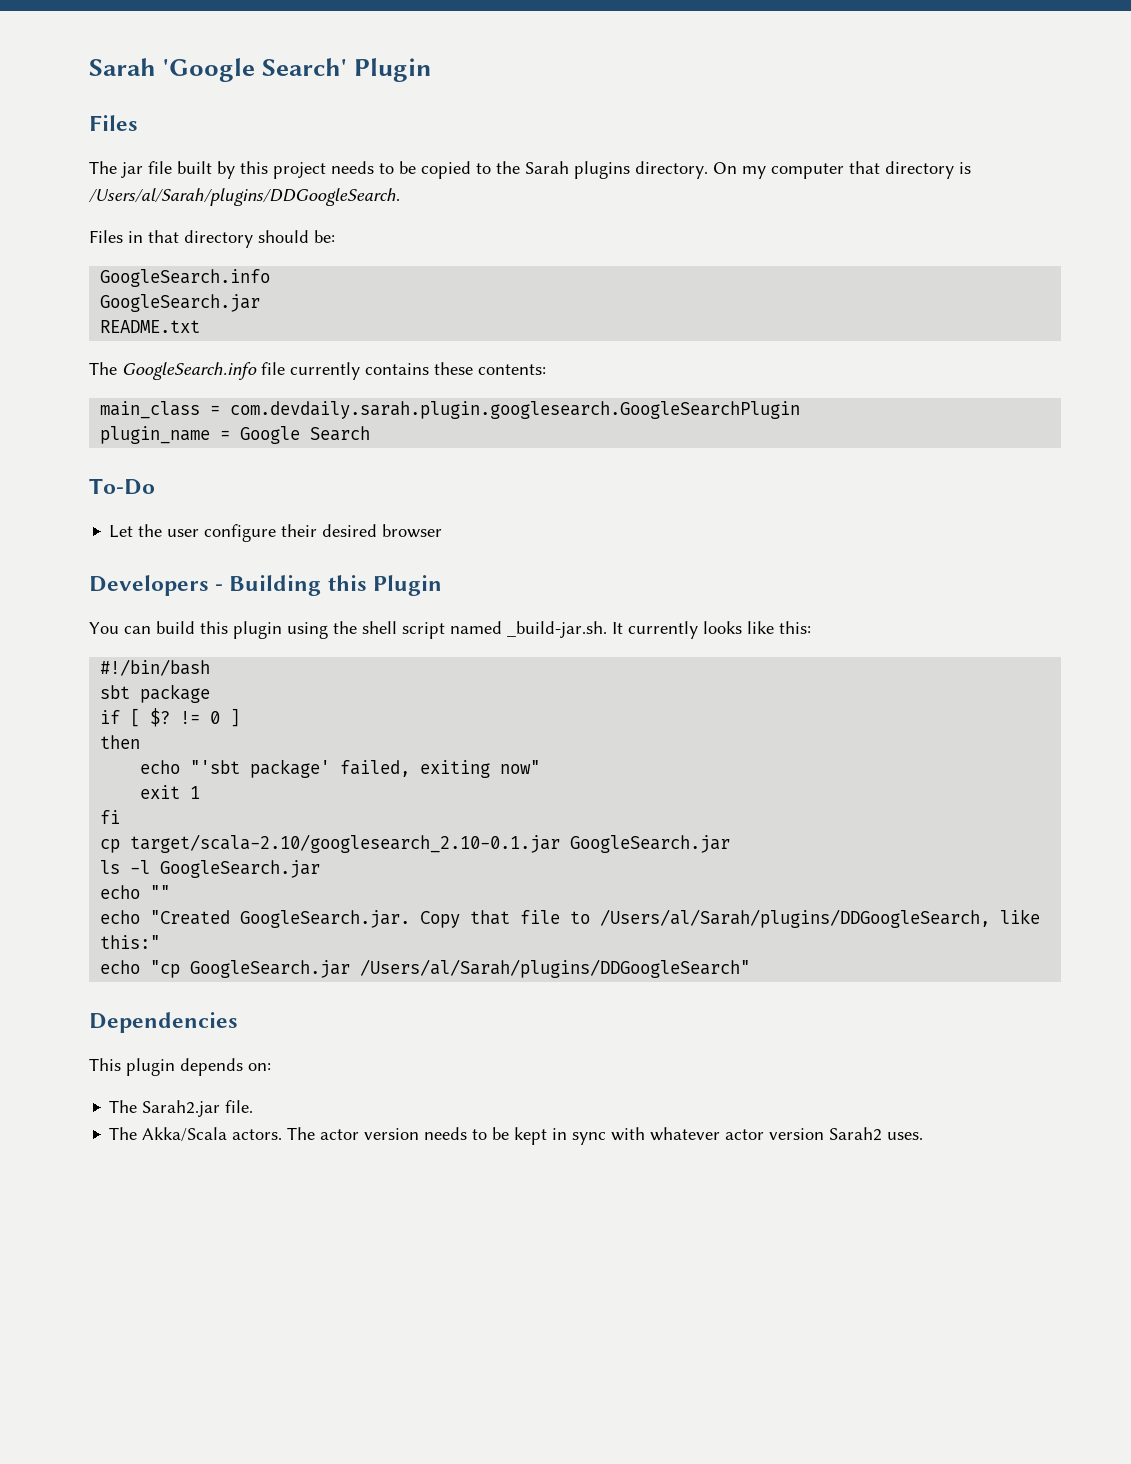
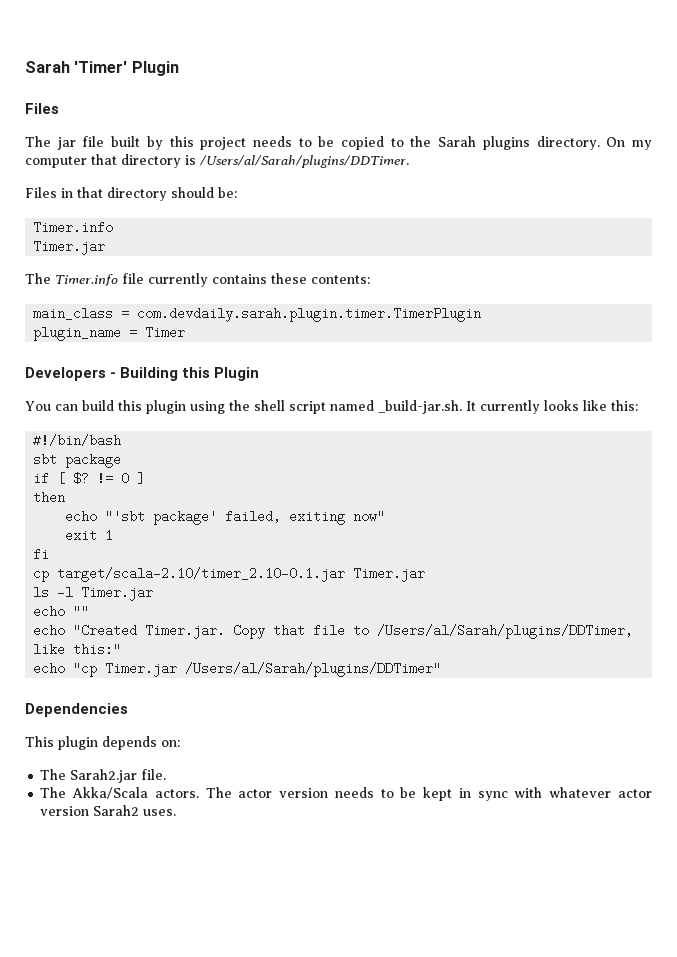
[89,58,348,82] Sarah 'Google Search' -> [25,61,128,73] Sarah 'Timer'
[89,188,400,206] /Users/al/Sarah/plugins/DDGoogleSearch. -> [199,155,409,168] /Users/al/Sarah/plugins/DDTimer.
[100,269,271,287] [100,294,261,312] [100,320,201,333] [89,362,257,380] GoogleSearch.info // GoogleSearch.jar // README.txt // The GoogleSearch.info -> [33,221,114,234] [33,240,106,255] [25,273,118,286] Timer.info // Timer.jar // The Timer.info
[230,401,801,419] com.devdaily.sarah.plugin.googlesearch.GoogleSearchPlugin -> [137,307,482,322] com.devdaily.sarah.plugin.timer.TimerPlugin
[240,426,371,444] [89,478,155,495] [109,524,443,542] Google Search // To-Do // Let the user configure their desired browser -> [145,326,186,339] Timer
[130,834,731,853] target/scala-2.10/googlesearch_2.10-0.1.jar GoogleSearch.jar -> [57,567,426,582] target/scala-2.10/timer_2.10-0.1.jar Timer.jar
[160,860,321,878] GoogleSearch.jar -> [81,586,154,601] Timer.jar
[240,910,411,928] GoogleSearch.jar. -> [145,624,226,639] Timer.jar.
[600,909,991,928] /Users/al/Sarah/plugins/DDGoogleSearch, -> [377,624,634,639] /Users/al/Sarah/plugins/DDTimer,
[190,959,751,978] GoogleSearch.jar /Users/al/Sarah/plugins/DDGoogleSearch" -> [105,662,442,677] Timer.jar /Users/al/Sarah/plugins/DDTimer"

